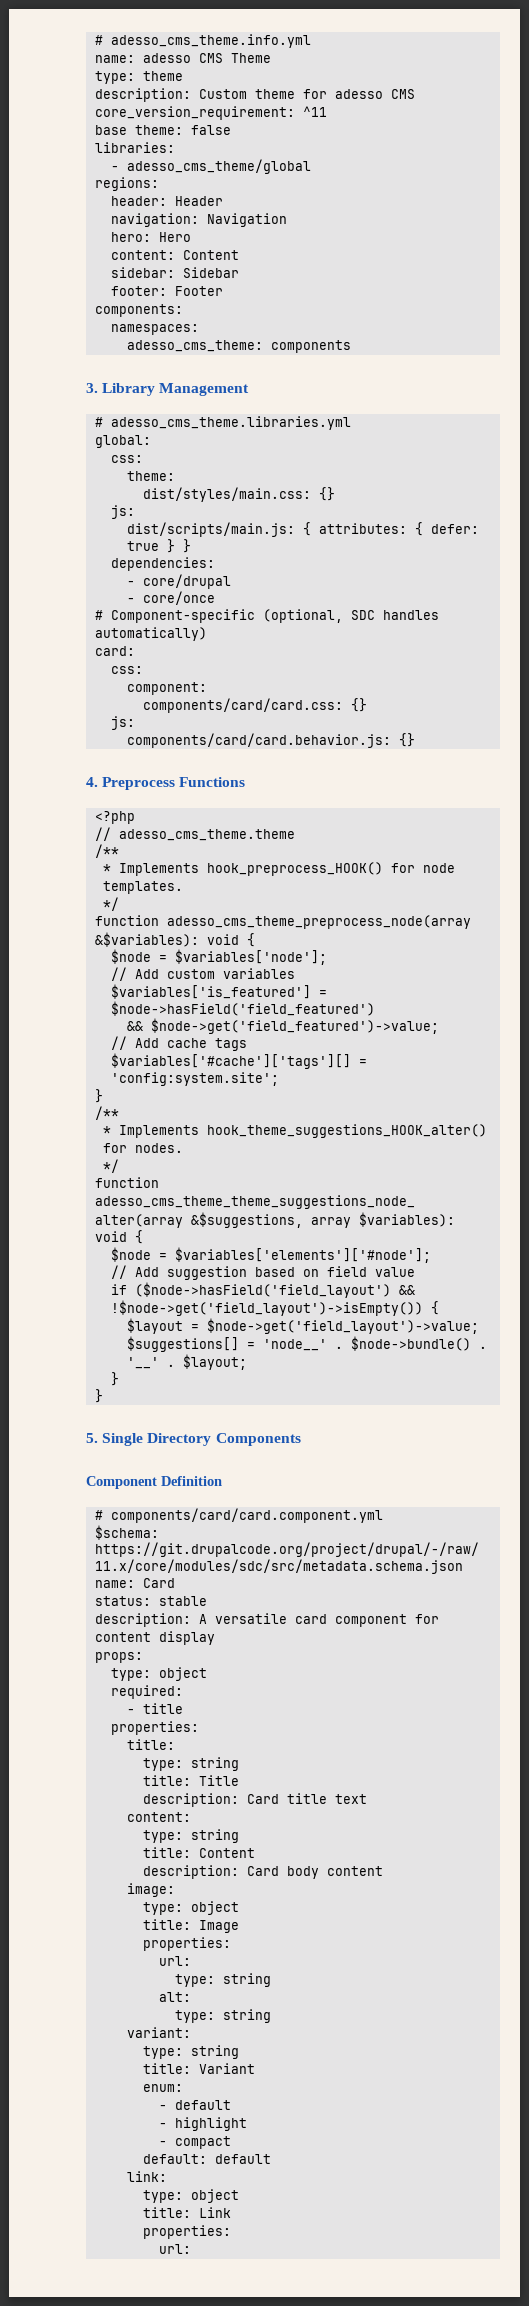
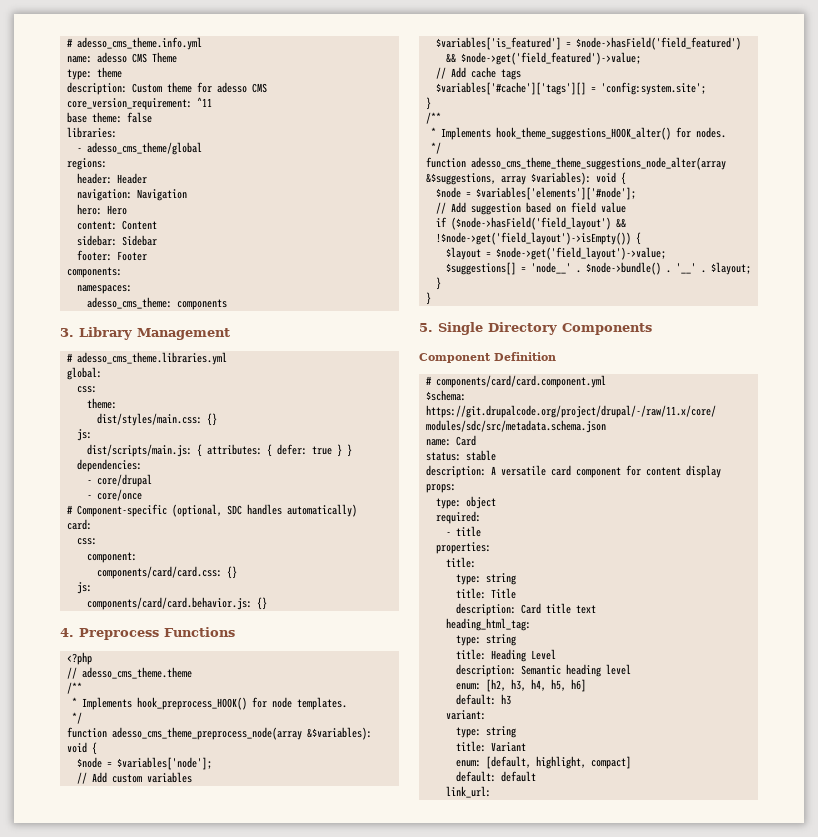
[126,1812,191,1822] [142,1829,239,1843] [142,1847,255,1858] [142,1865,383,1879] [126,1883,175,1897] [142,1901,239,1915] [142,1919,239,1933] [142,1937,231,1951] [158,1956,191,1966] [174,1973,271,1987] [158,1992,191,2002] [174,2009,271,2023] content: // type: string // title: Content // description: Card body content // image: // type: object // title: Image // properties: // url: // type: string // alt: // type: string -> [445,618,531,631] [455,634,516,646] [455,649,556,662] [455,664,631,677] [455,679,586,692] [455,694,511,705] heading_html_tag: // type: string // title: Heading Level // description: Semantic heading level // enum: [h2, h3, h4, h5, h6] // default: h3
[158,2100,231,2110] [158,2117,247,2131] [158,2136,231,2149] [142,2154,271,2164] [126,2171,167,2182] [142,2189,239,2203] [142,2207,231,2218] [142,2225,231,2239] [158,2244,191,2254] // - default // - highlight // - compact // default: default // link: // type: object // title: Link // properties: // url: -> [485,756,631,769] [455,771,536,782] [445,786,491,798] [default, highlight, compact] // default: default // link_url:

